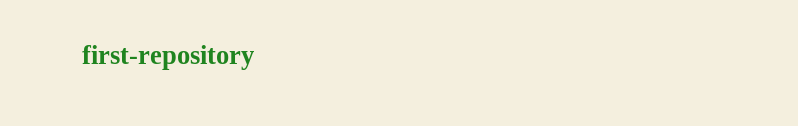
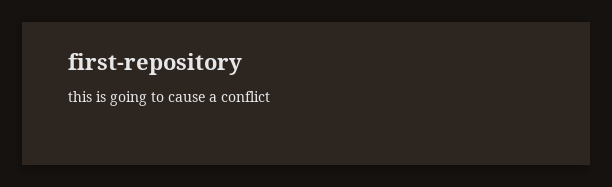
(254, 57) none -> [68,91,270,106] // this is going to cause a conflict

